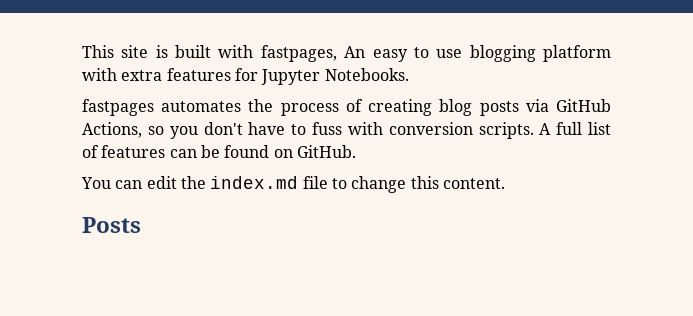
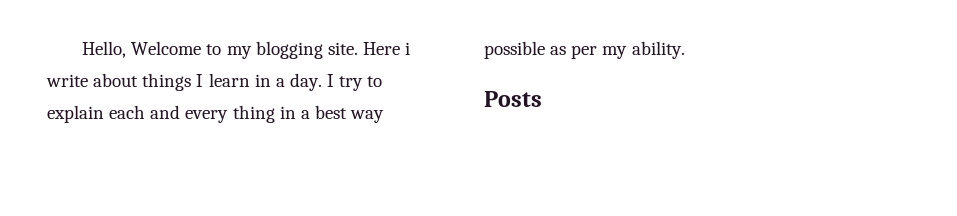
[82,45,611,62] [82,68,409,85] [82,99,611,116] [82,122,611,139] [82,145,356,158] [81,176,505,193] This site is built with fastpages, An easy to use blogging platform with extra features for Jupyter Notebooks. // fastpages automates the process of creating blog posts via GitHub Actions, so you don't have to fuss with conversion scripts. A full list of features can be found on GitHub. // You can edit the index.md file to change this content. -> [82,41,411,59] [46,73,383,91] [47,105,385,123] [484,41,685,59] Hello, Welcome to my blogging site. Here i write about things I learn in a day. I try to explain each and every thing in a best way possible as per my ability.

